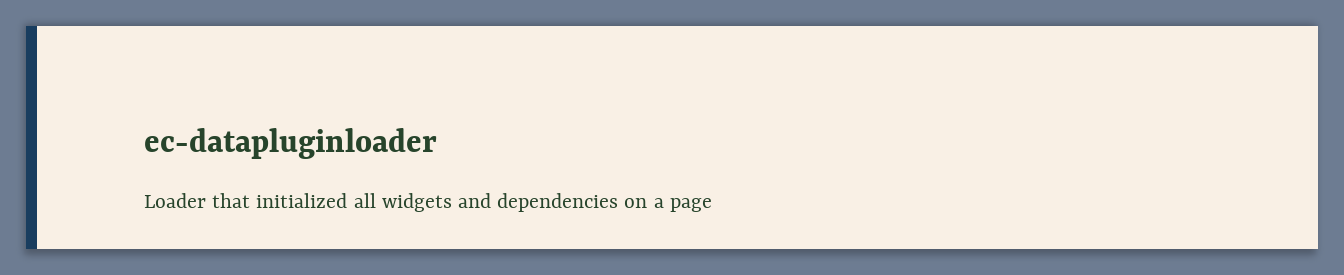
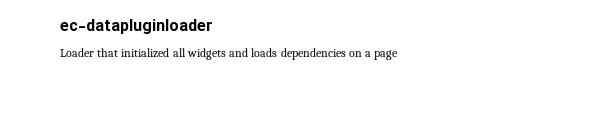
(492, 200) none -> [251,48,278,57] loads

